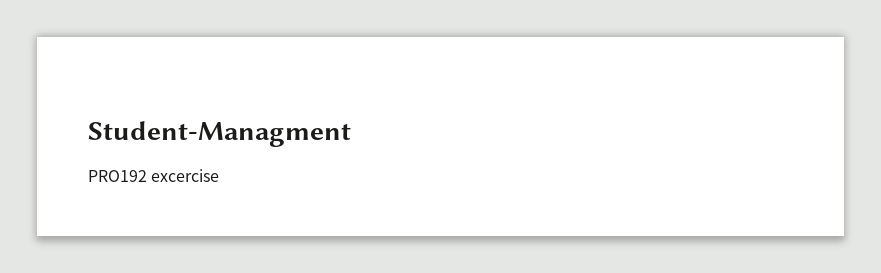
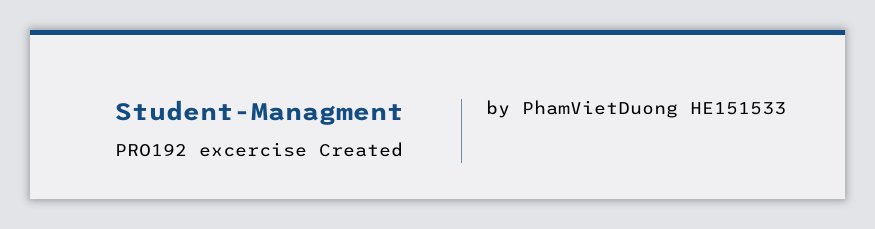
(220, 175) none -> [319,142,403,157] [486,100,786,118] Created by PhamVietDuong HE151533

